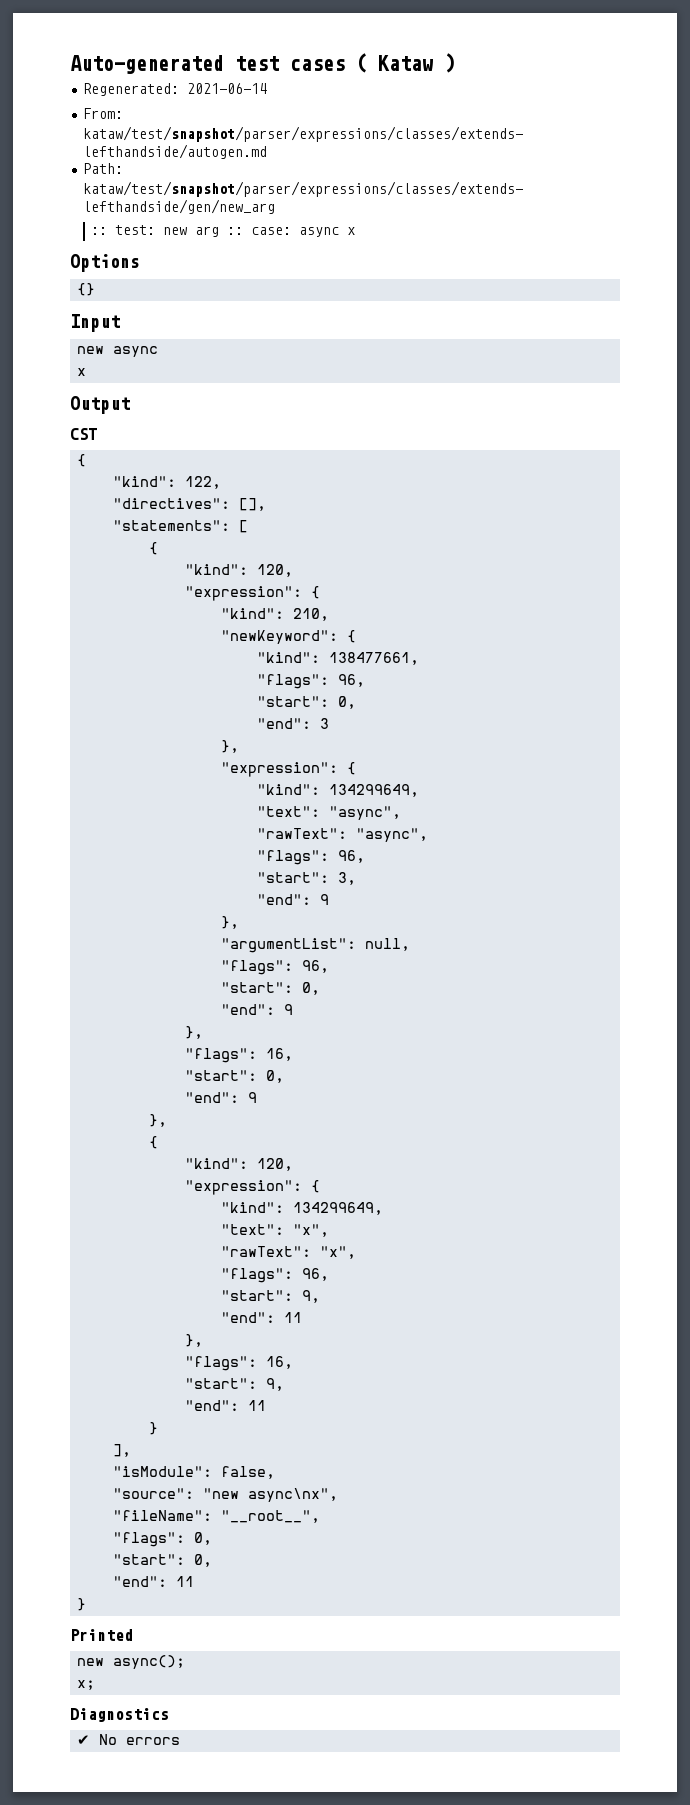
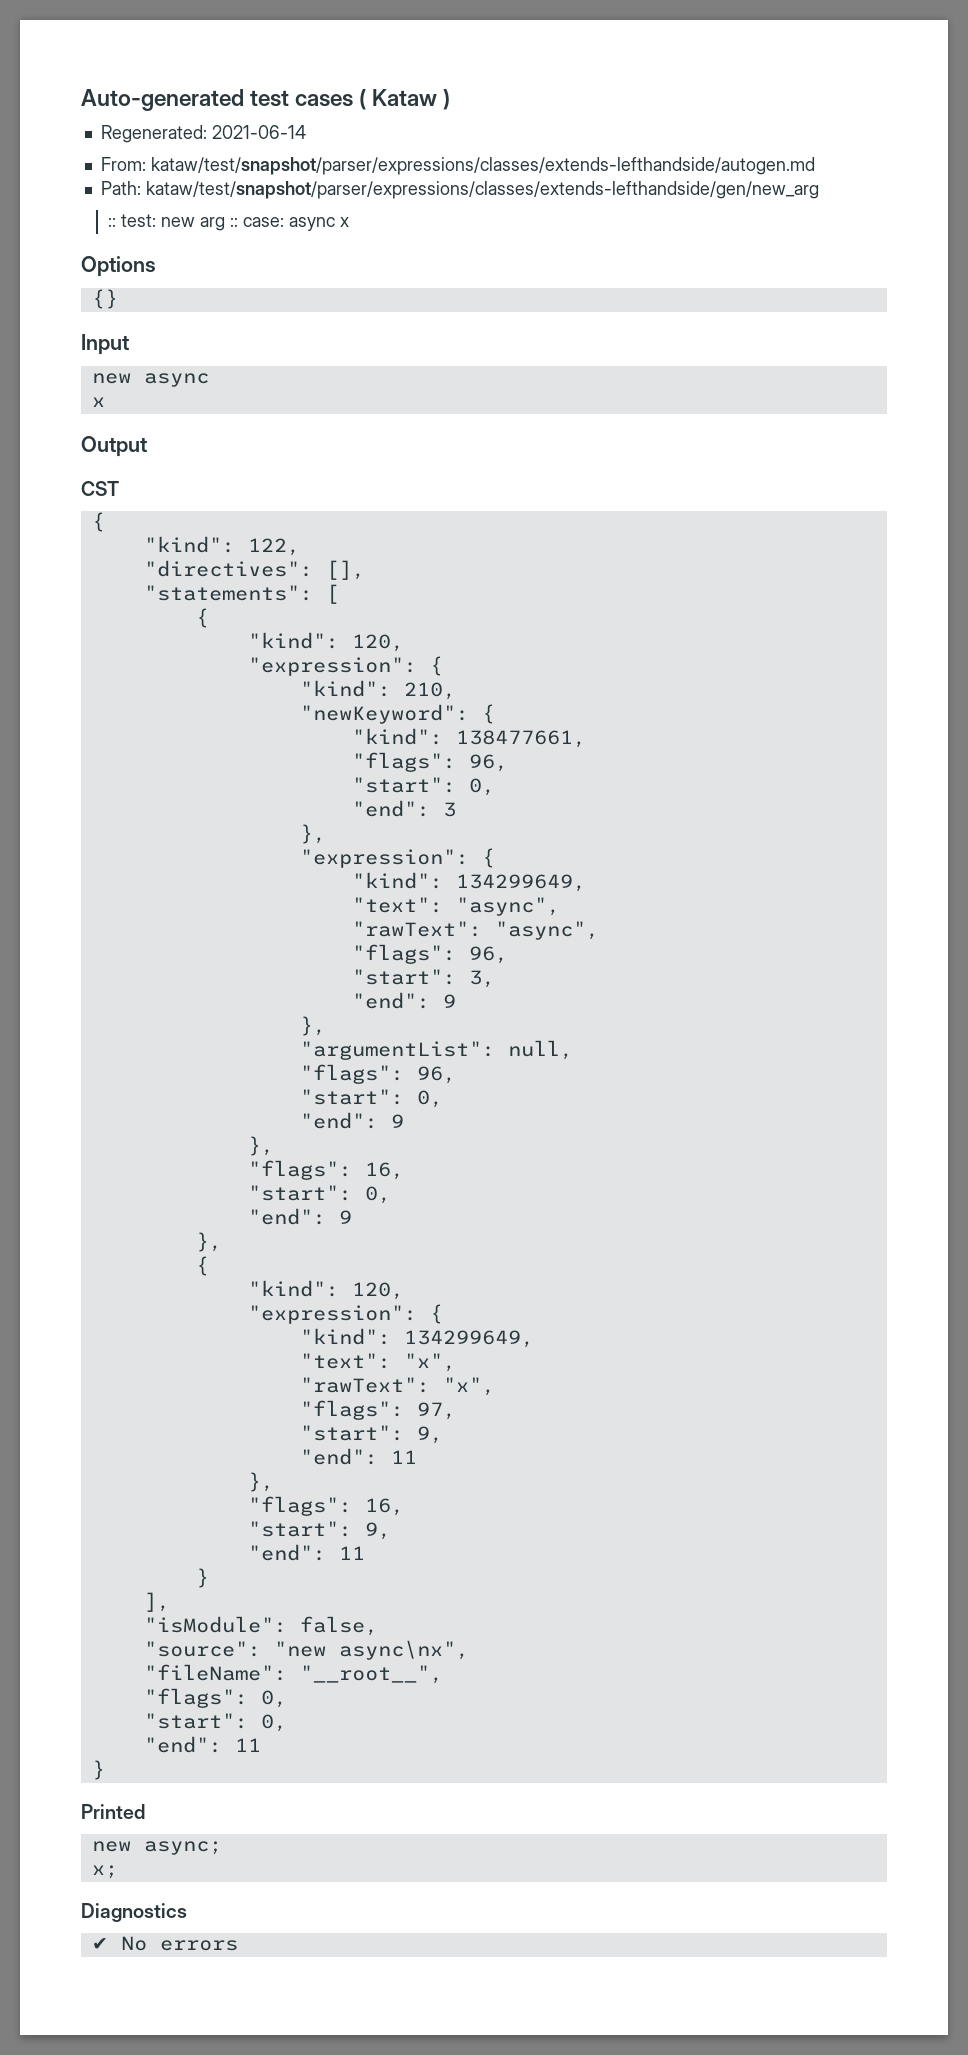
[302,1268,330,1281] 96, -> [416,1402,456,1420] 97,
[113,1655,186,1669] async(); -> [143,1841,222,1855] async;

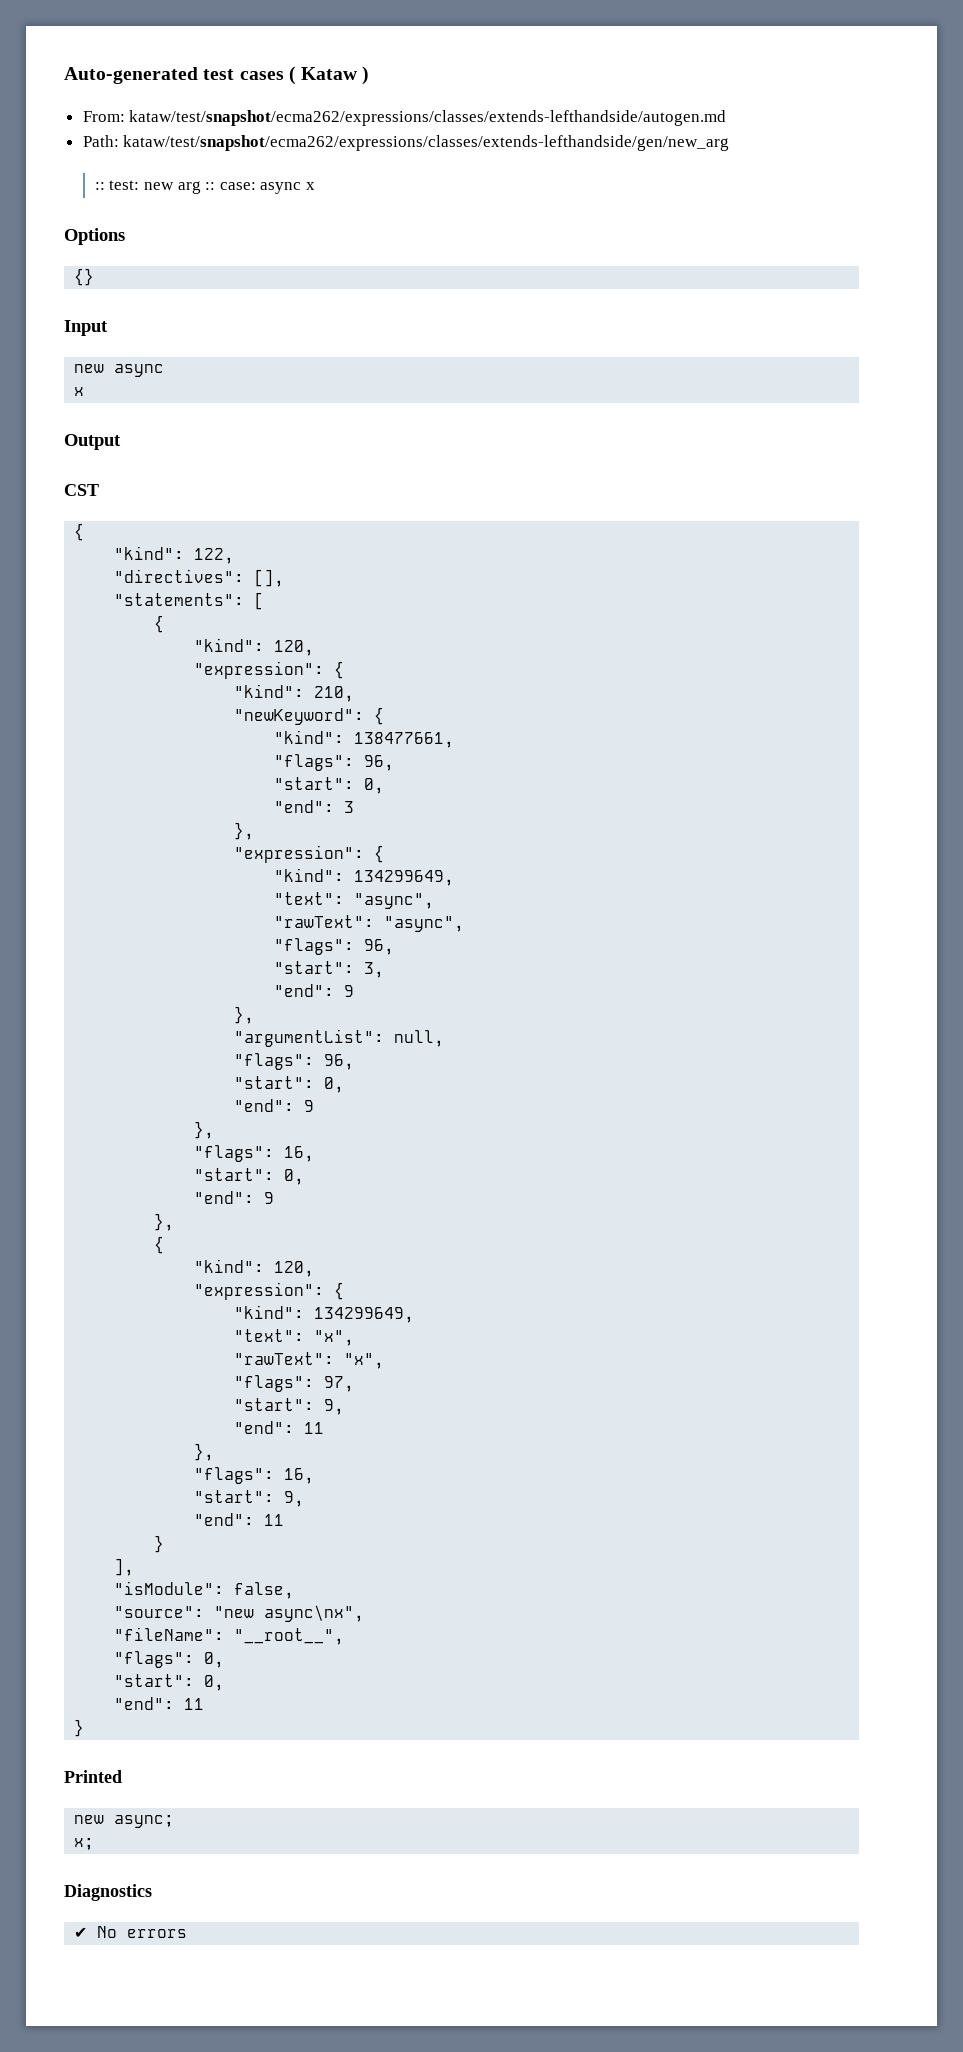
[100,125,306,143] // Regenerated: 2021-06-14 -> (370, 75) none
[150,157,815,175] kataw/test/snapshot/parser/expressions/classes/extends-lefthandside/autogen.md -> [129,110,727,126] kataw/test/snapshot/ecma262/expressions/classes/extends-lefthandside/autogen.md
[145,181,819,199] kataw/test/snapshot/parser/expressions/classes/extends-lefthandside/gen/new_arg -> [123,135,730,151] kataw/test/snapshot/ecma262/expressions/classes/extends-lefthandside/gen/new_arg

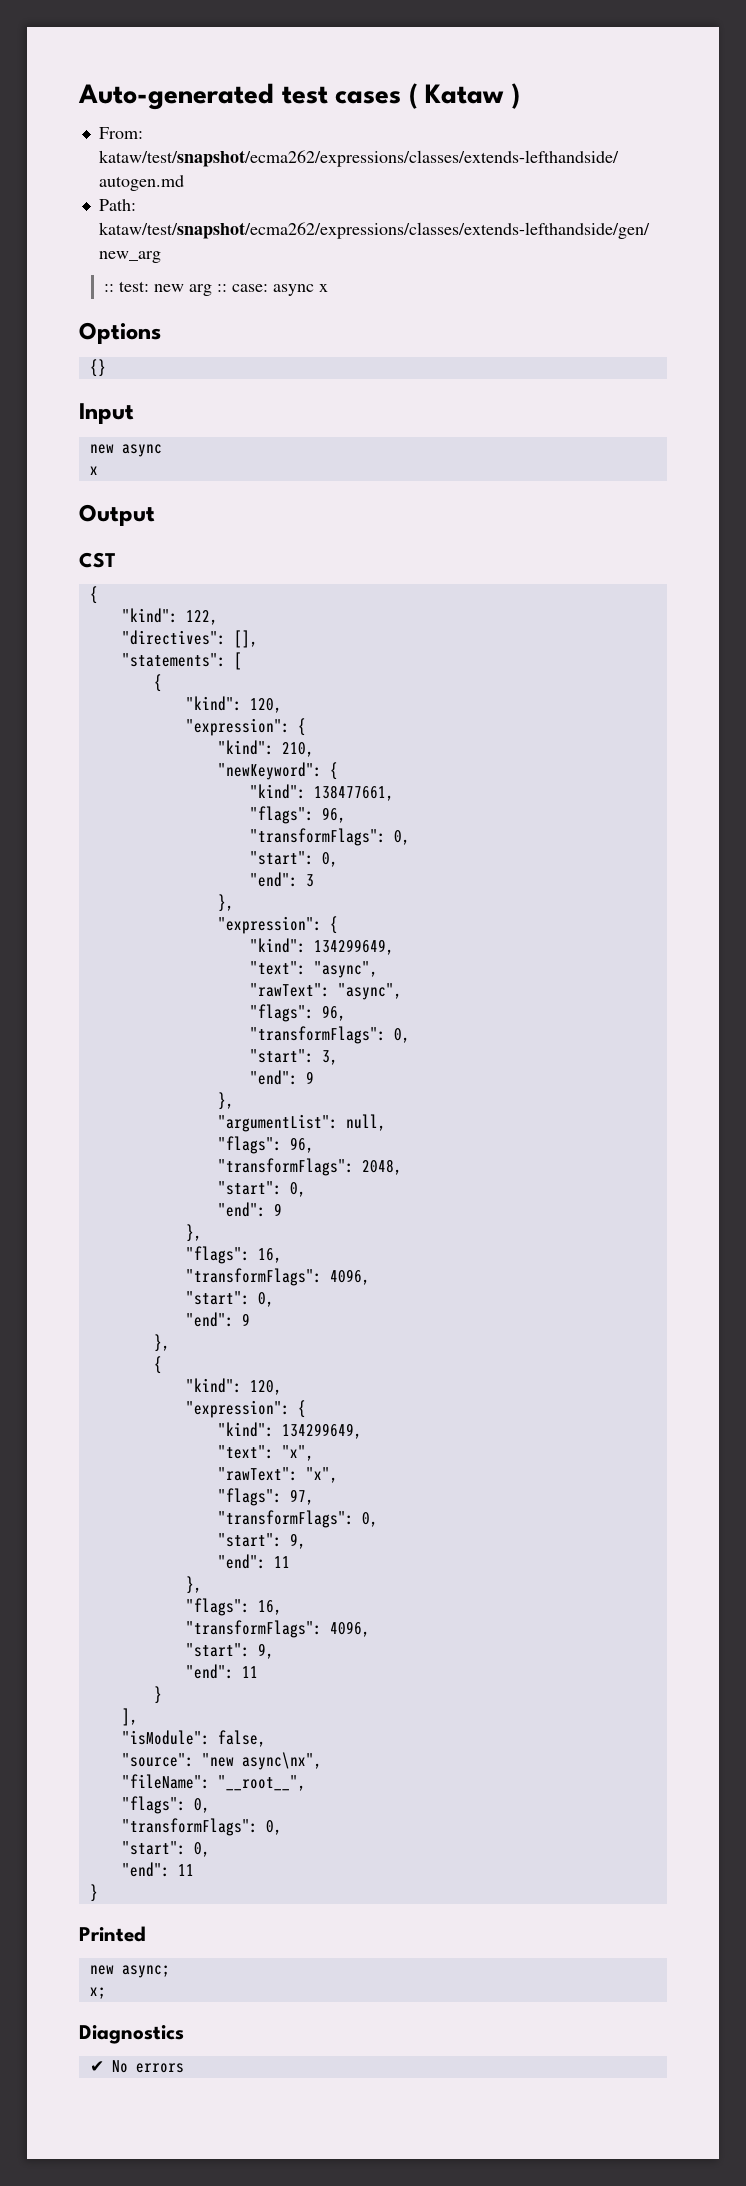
(395, 763) none -> [249,828,410,846] // "transformFlags": 0,
(395, 947) none -> [249,1026,410,1044] // "transformFlags": 0,
(355, 1062) none -> [217,1158,402,1176] // "transformFlags": 2048,
(315, 1154) none -> [185,1268,370,1286] // "transformFlags": 4096,
(355, 1384) none -> [217,1510,378,1528] // "transformFlags": 0,
(315, 1476) none -> [185,1620,370,1638] // "transformFlags": 4096,
(225, 1660) none -> [121,1818,282,1836] // "transformFlags": 0,

